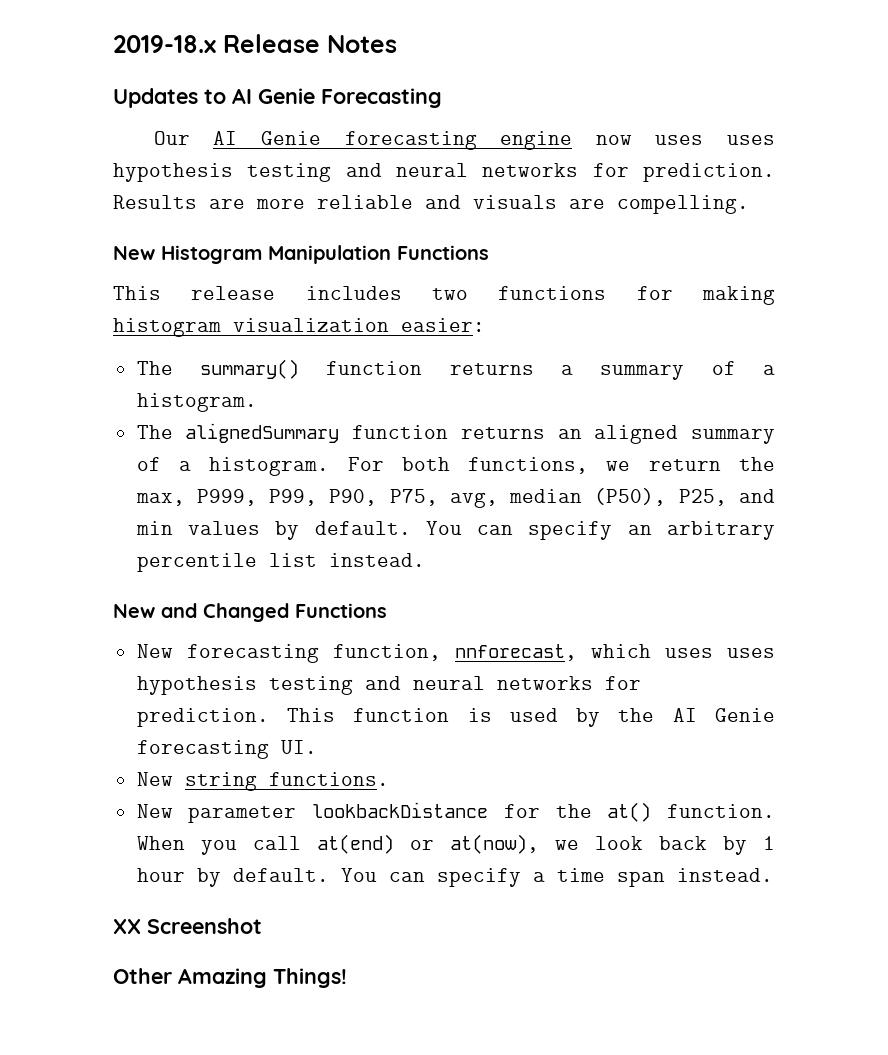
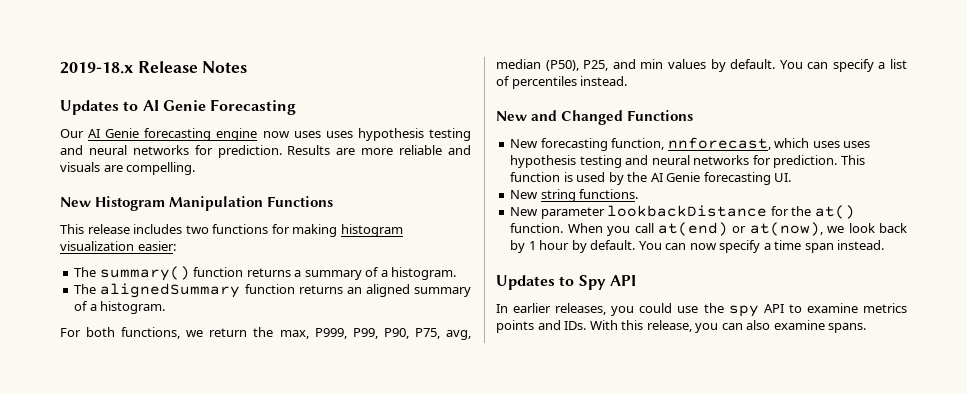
(330, 466) none -> (166, 307) //
[627,521,775,540] [136,553,317,572] an arbitrary percentile list -> [878,59,907,69] [496,76,577,89] a list of percentiles
(425, 877) none -> [689,243,717,250] now
[113,918,262,934] [113,968,347,988] XX Screenshot // Other Amazing Things! -> [496,275,636,290] [496,303,907,317] [496,320,867,333] Updates to Spy API // In earlier releases, you could use the spy API to examine metrics points and IDs. With this release, you can also examine spans.

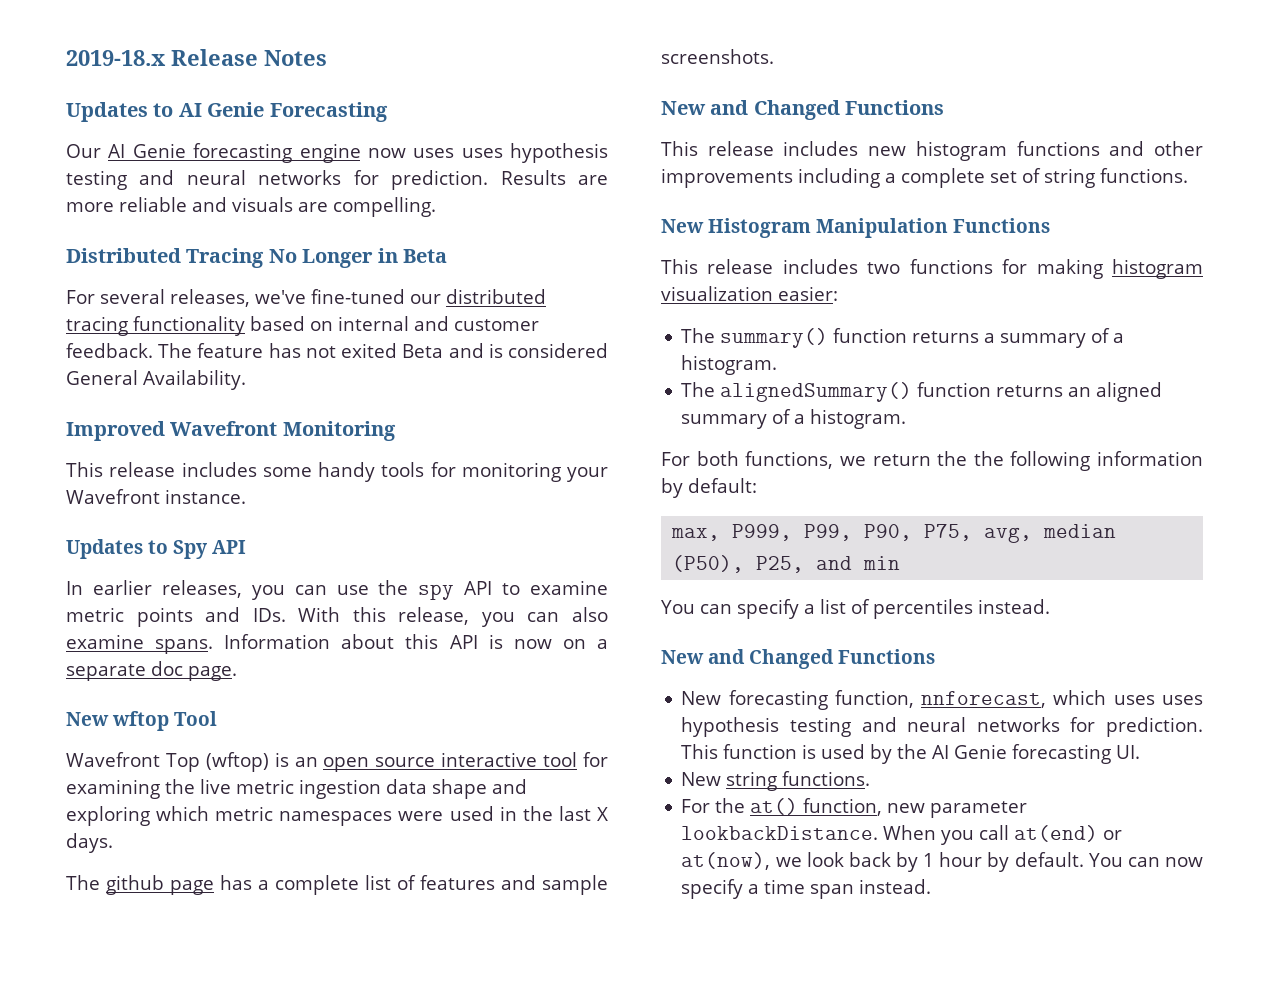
(196, 168) none -> [66,248,447,268] [66,289,546,307] [66,316,539,336] [66,343,608,358] [66,370,246,390] [66,421,396,441] [66,462,608,482] [66,489,246,504] [66,539,247,559] [66,580,608,600] [66,607,608,627] [66,634,608,654] [66,661,237,681] [66,711,218,731] [66,752,608,772] [66,779,527,799] [66,806,608,826] [66,833,113,853] [66,875,608,895] [661,49,774,64] [661,100,945,120] [661,141,1203,161] [661,168,1188,188] // Distributed Tracing No Longer in Beta // For several releases, we've fine-tuned our distributed tracing functionality based on internal and customer feedback. The feature has not exited Beta and is considered General Availability. // Improved Wavefront Monitoring // This release includes some handy tools for monitoring your Wavefront instance. // Updates to Spy API // In earlier releases, you can use the spy API to examine metric points and IDs. With this release, you can also examine spans. Information about this API is now on a separate doc page. // New wftop Tool // Wavefront Top (wftop) is an open source interactive tool for examining the live metric ingestion data shape and exploring which metric namespaces were used in the last X days. // The github page has a complete list of features and sample screenshots. // New and Changed Functions // This release includes new histogram functions and other improvements including a complete set of string functions.
[100,283,241,298] alignedSummary -> [720,382,913,402] alignedSummary()
(274, 332) none -> [973,451,1203,471] [661,478,757,498] the following information by default: //
[667,59,776,72] values by default. -> (901, 563) //
[510,205,855,219] [510,223,564,233] New parameter lookbackDistance for the at() function. -> [681,798,1028,818] [681,826,879,840] For the at() function, new parameter lookbackDistance.
[496,275,636,290] [496,303,907,317] [496,320,867,333] // Updates to Spy API // In earlier releases, you could use the spy API to examine metrics points and IDs. With this release, you can also examine spans. -> (932, 886) none

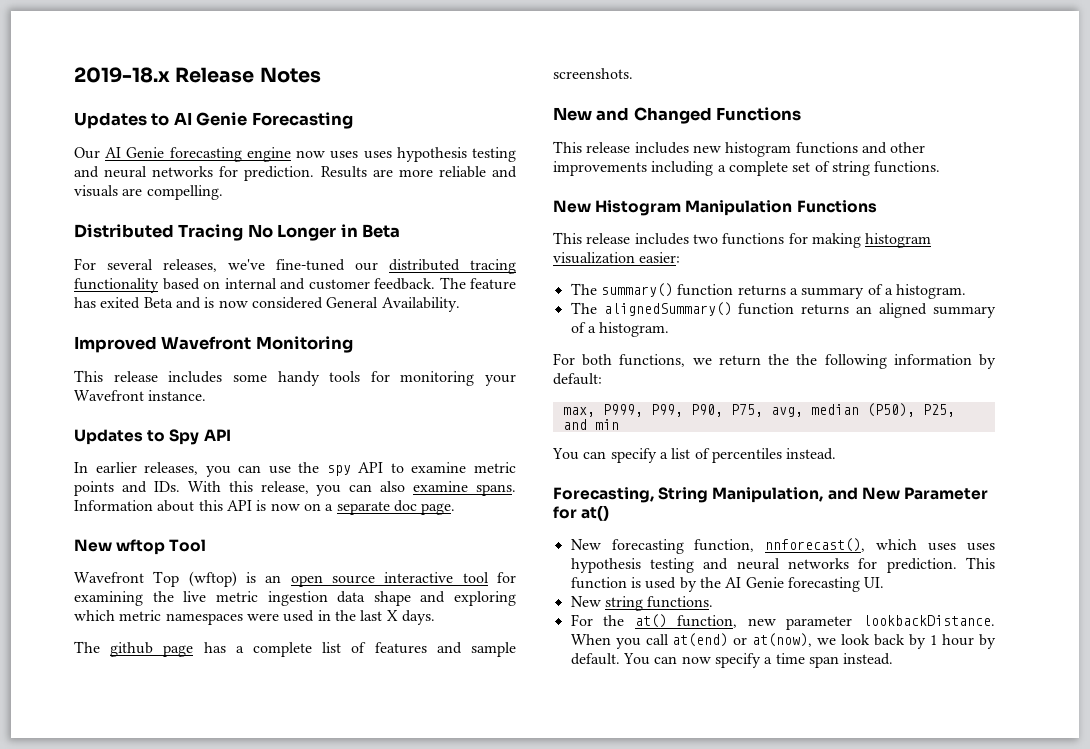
[305,346,336,358] not -> (96, 302) none
(503, 350) none -> [218,300,248,308] now
[661,649,936,669] New and Changed Functions -> [553,487,988,503] [553,505,610,521] Forecasting, String Manipulation, and New Parameter for at()
[921,691,1047,708] nnforecast, -> [765,538,866,552] nnforecast(),

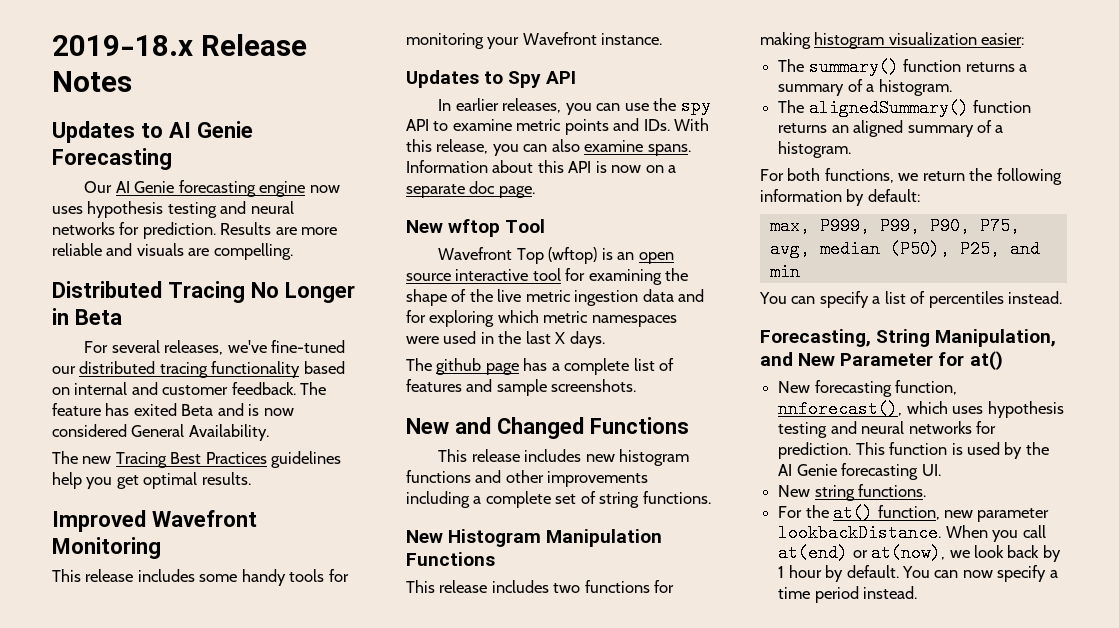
[363,151,392,159] uses -> (83, 210) none
(460, 304) none -> [52,451,342,468] [52,472,251,489] // The new Tracing Best Practices guidelines help you get optimal results.
(174, 596) none -> [406,289,493,306] shape of the
[373,591,446,606] shape and -> [678,289,705,302] [406,310,426,323] and for
[796,354,818,365] the -> (993, 174) none
[967,543,995,551] uses -> (984, 410) none
[808,656,839,668] span -> [814,586,859,603] period

